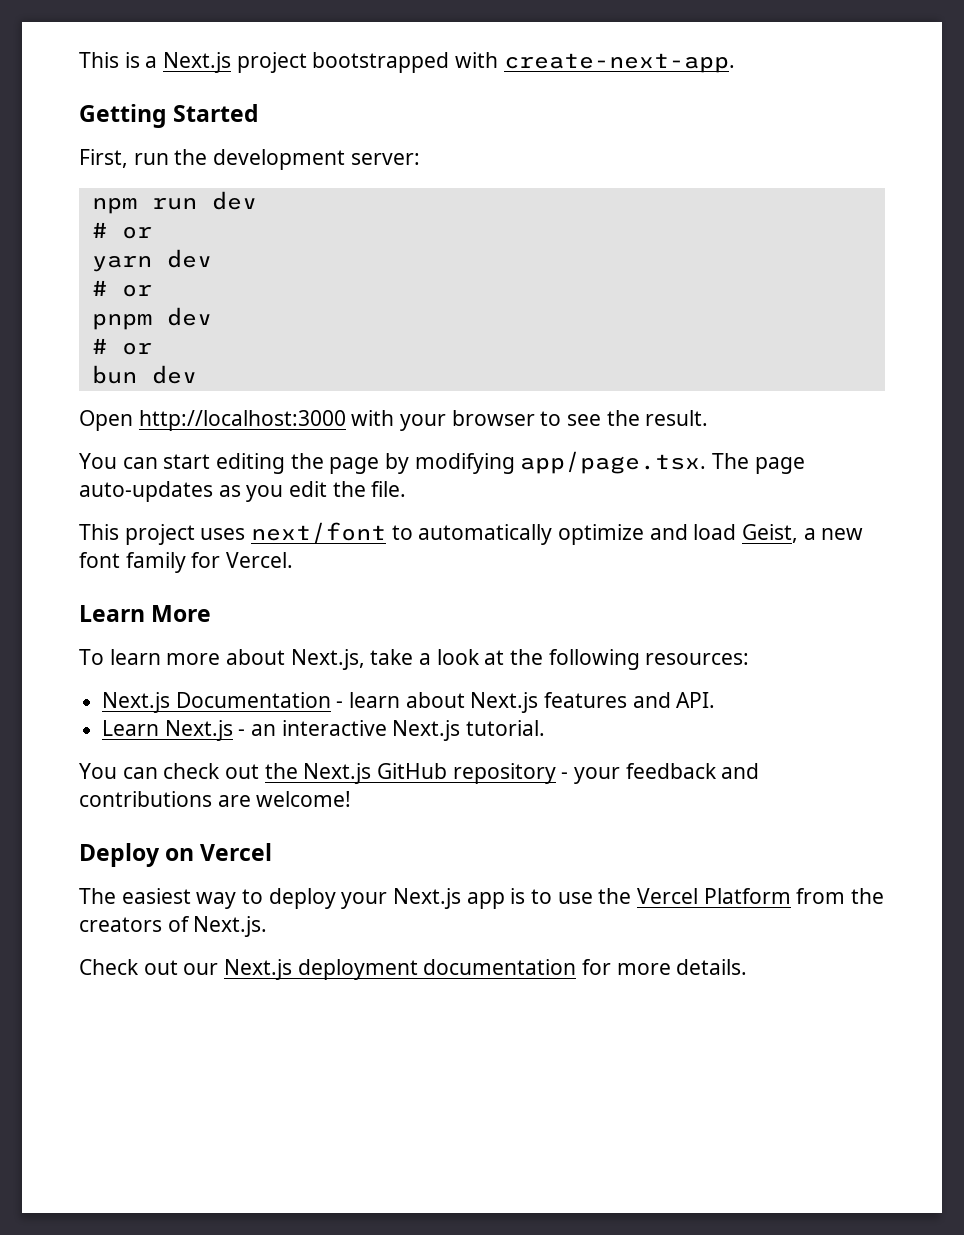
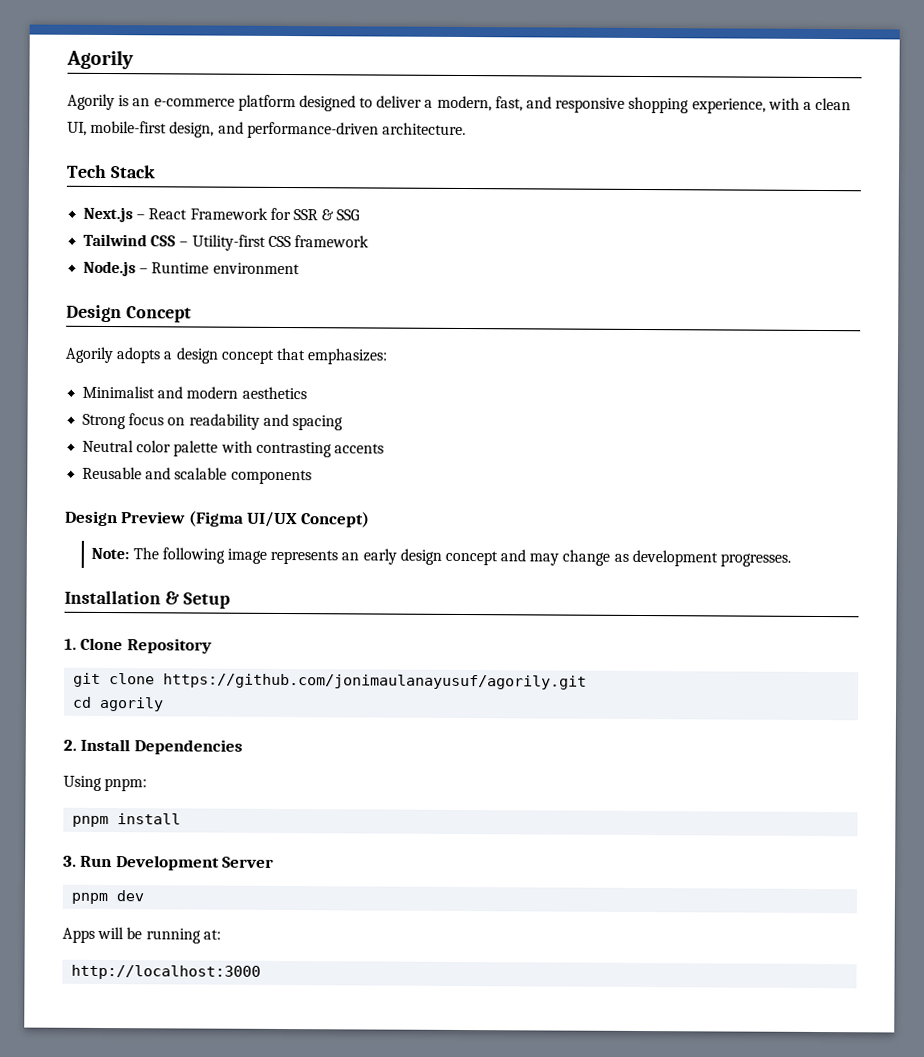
[79,52,735,73] [79,104,260,128] [79,149,420,170] [91,191,257,214] [91,222,152,239] [91,249,212,272] [91,280,152,297] [91,307,212,330] [91,338,152,355] [91,365,197,384] [79,410,709,431] [79,451,805,474] [79,481,407,502] [79,522,864,545] [79,552,294,573] [79,605,212,622] [79,649,750,670] [102,692,716,713] [102,720,546,741] [79,763,760,784] [79,791,352,807] [79,843,273,867] [79,888,885,909] [79,916,268,937] [79,959,748,980] This is a Next.js project bootstrapped with create-next-app. // Getting Started // First, run the development server: // npm run dev // # or // yarn dev // # or // pnpm dev // # or // bun dev // Open http://localhost:3000 with your browser to see the result. // You can start editing the page by modifying app/page.tsx. The page auto-updates as you edit the file. // This project uses next/font to automatically optimize and load Geist, a new font family for Vercel. // Learn More // To learn more about Next.js, take a look at the following resources: // Next.js Documentation - learn about Next.js features and API. // Learn Next.js - an interactive Next.js tutorial. // You can check out the Next.js GitHub repository - your feedback and contributions are welcome! // Deploy on Vercel // The easiest way to deploy your Next.js app is to use the Vercel Platform from the creators of Next.js. // Check out our Next.js deployment documentation for more details. -> [66,49,134,70] [67,93,852,114] [67,120,466,139] [66,164,156,179] [83,206,361,223] [83,233,369,251] [83,260,300,277] [66,304,192,323] [65,346,389,365] [82,385,307,400] [82,413,343,431] [82,439,384,458] [82,466,312,485] [65,510,370,528] [91,547,792,567] [64,590,230,609] [64,637,212,654] [73,672,588,690] [72,696,165,712] [63,738,243,755] [63,775,148,792] [72,813,182,828] [63,855,275,871] [71,890,145,905] [62,926,221,944] [71,964,262,980] Agorily // Agorily is an e-commerce platform designed to deliver a modern, fast, and responsive shopping experience, with a clean UI, mobile-first design, and performance-driven architecture. // Tech Stack // Next.js – React Framework for SSR & SSG // Tailwind CSS – Utility-first CSS framework // Node.js – Runtime environment // Design Concept // Agorily adopts a design concept that emphasizes: // Minimalist and modern aesthetics // Strong focus on readability and spacing // Neutral color palette with contrasting accents // Reusable and scalable components // Design Preview (Figma UI/UX Concept) // Note: The following image represents an early design concept and may change as development progresses. // Installation & Setup // 1. Clone Repository // git clone https://github.com/jonimaulanayusuf/agorily.git // cd agorily // 2. Install Dependencies // Using pnpm: // pnpm install // 3. Run Development Server // pnpm dev // Apps will be running at: // http://localhost:3000

